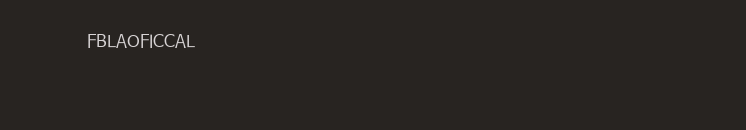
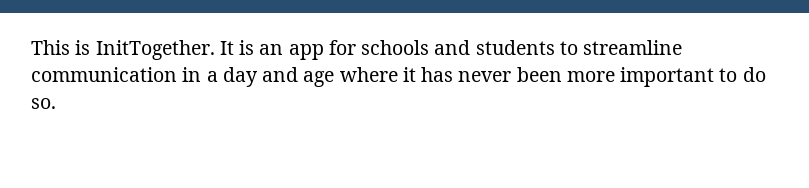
[87,34,195,48] FBLAOFICCAL -> [31,40,683,60] [31,67,766,87] [31,98,56,109] This is InitTogether. It is an app for schools and students to streamline communication in a day and age where it has never been more important to do so.

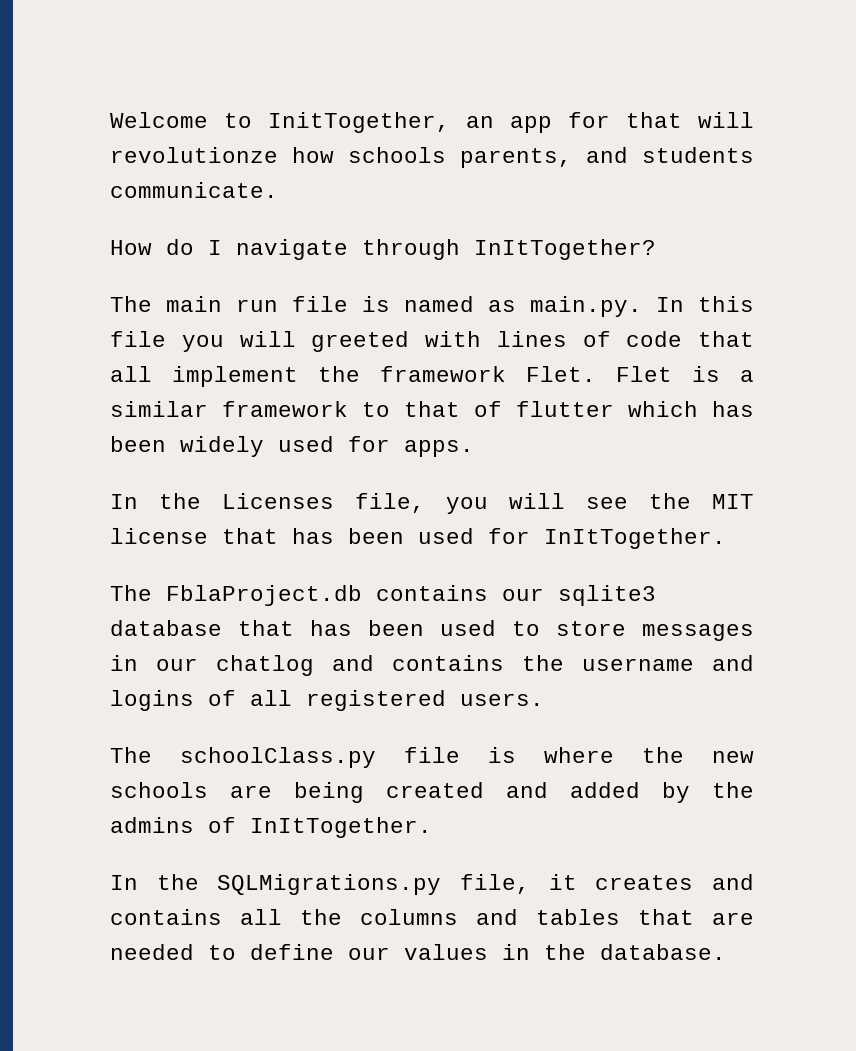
[31,40,683,60] [31,67,766,87] [31,98,56,109] This is InitTogether. It is an app for schools and students to streamline communication in a day and age where it has never been more important to do so. -> [110,112,754,133] [110,147,754,168] [110,182,278,198] [110,239,656,260] [110,296,754,317] [110,331,754,352] [110,366,754,387] [110,401,754,417] [110,436,474,457] [110,493,754,514] [110,528,726,549] [110,585,656,606] [110,620,754,641] [110,655,754,676] [110,690,544,711] [110,747,754,768] [110,782,754,803] [110,817,432,838] [110,874,755,895] [110,909,754,925] [110,944,726,960] Welcome to InitTogether, an app for that will revolutionze how schools parents, and students communicate. // How do I navigate through InItTogether? // The main run file is named as main.py. In this file you will greeted with lines of code that all implement the framework Flet. Flet is a similar framework to that of flutter which has been widely used for apps. // In the Licenses file, you will see the MIT license that has been used for InItTogether. // The FblaProject.db contains our sqlite3 database that has been used to store messages in our chatlog and contains the username and logins of all registered users. // The schoolClass.py file is where the new schools are being created and added by the admins of InItTogether. // In the SQLMigrations.py file, it creates and contains all the columns and tables that are needed to define our values in the database.

